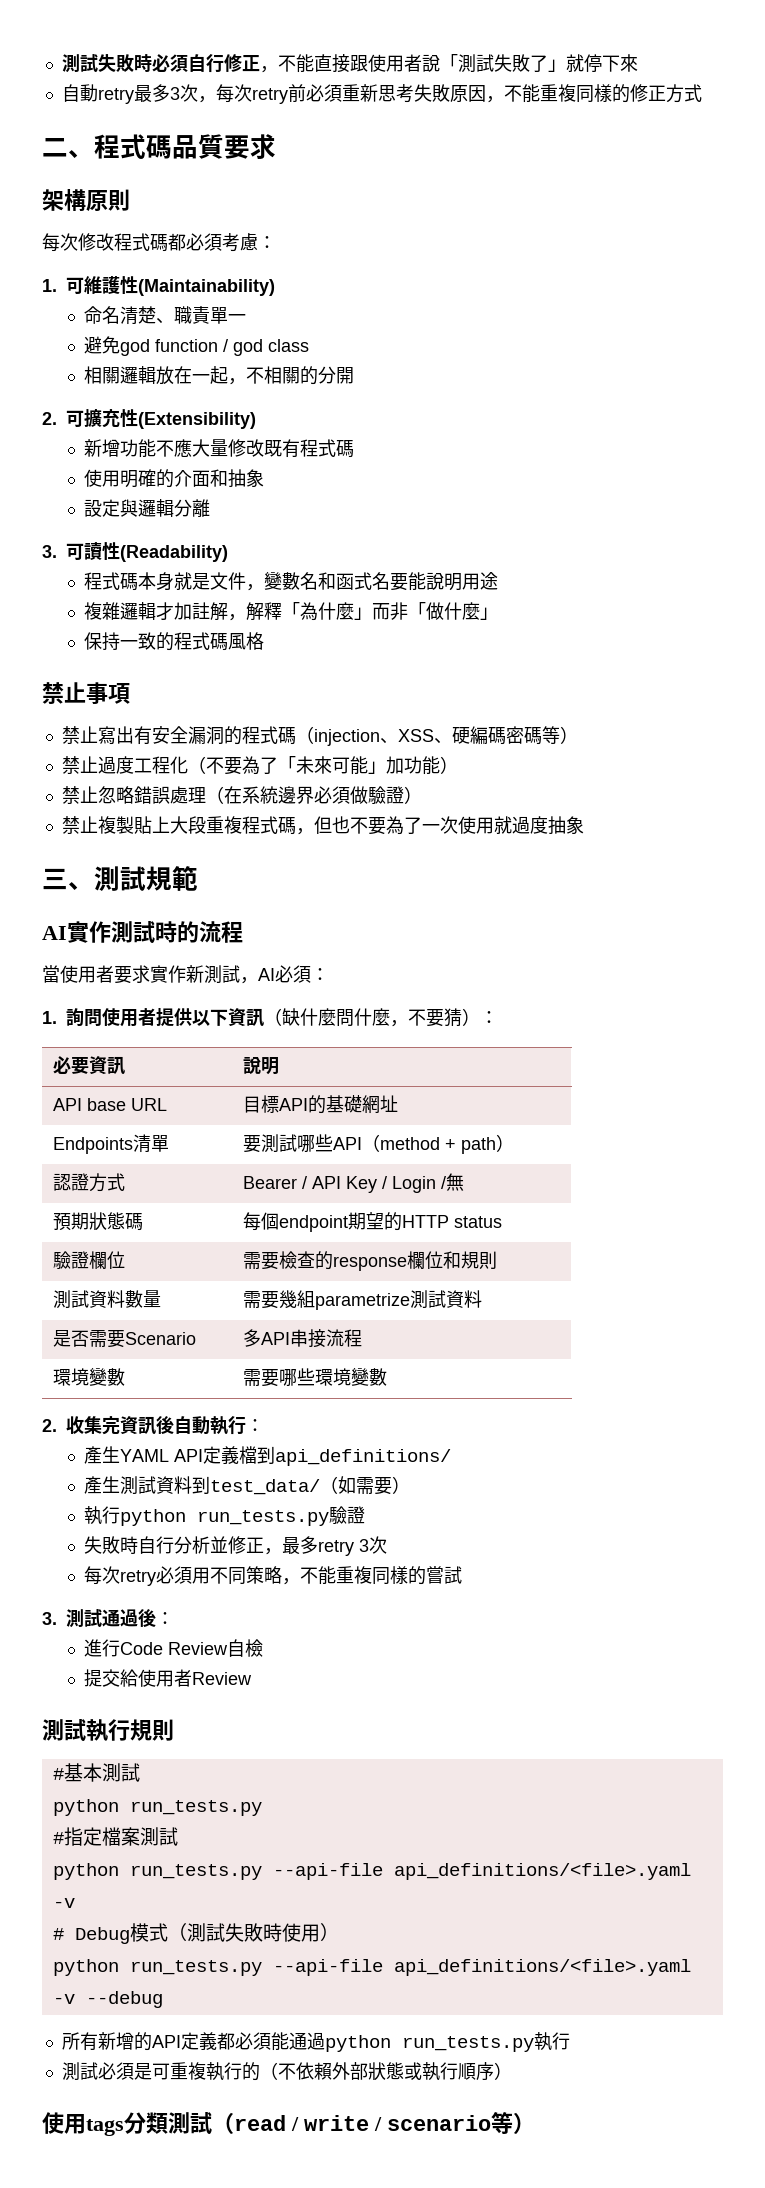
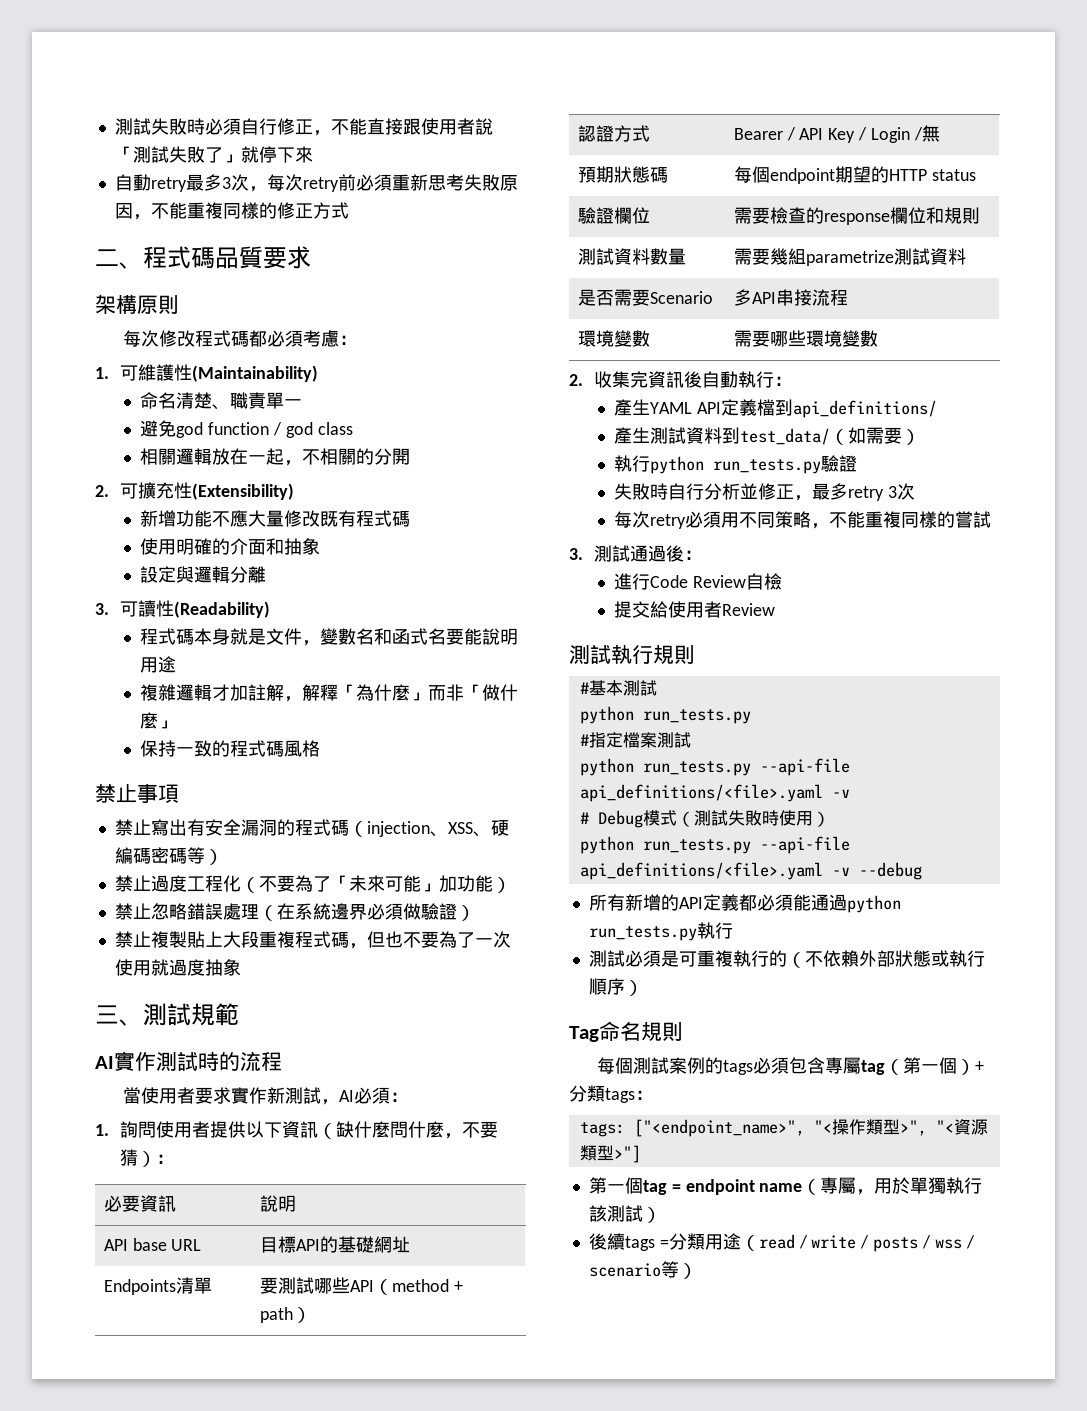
[42,2112,212,2136] 使用tags分類測試 -> [569,1021,683,1042] [597,1057,985,1075] [569,1085,653,1103] [579,1119,988,1137] [579,1145,641,1163] [588,1177,983,1195] [588,1205,661,1223] [588,1233,741,1251] Tag命名規則 // 每個測試案例的tags必須包含專屬tag（第一個）+分類tags： // tags: ["<endpoint_name>", "<操作類型>", "<資源類型>"] // 第一個tag = endpoint name（專屬，用於單獨執行該測試） // 後續tags =分類用途
(382, 2124) none -> [873,1235,975,1252] posts / wss /

